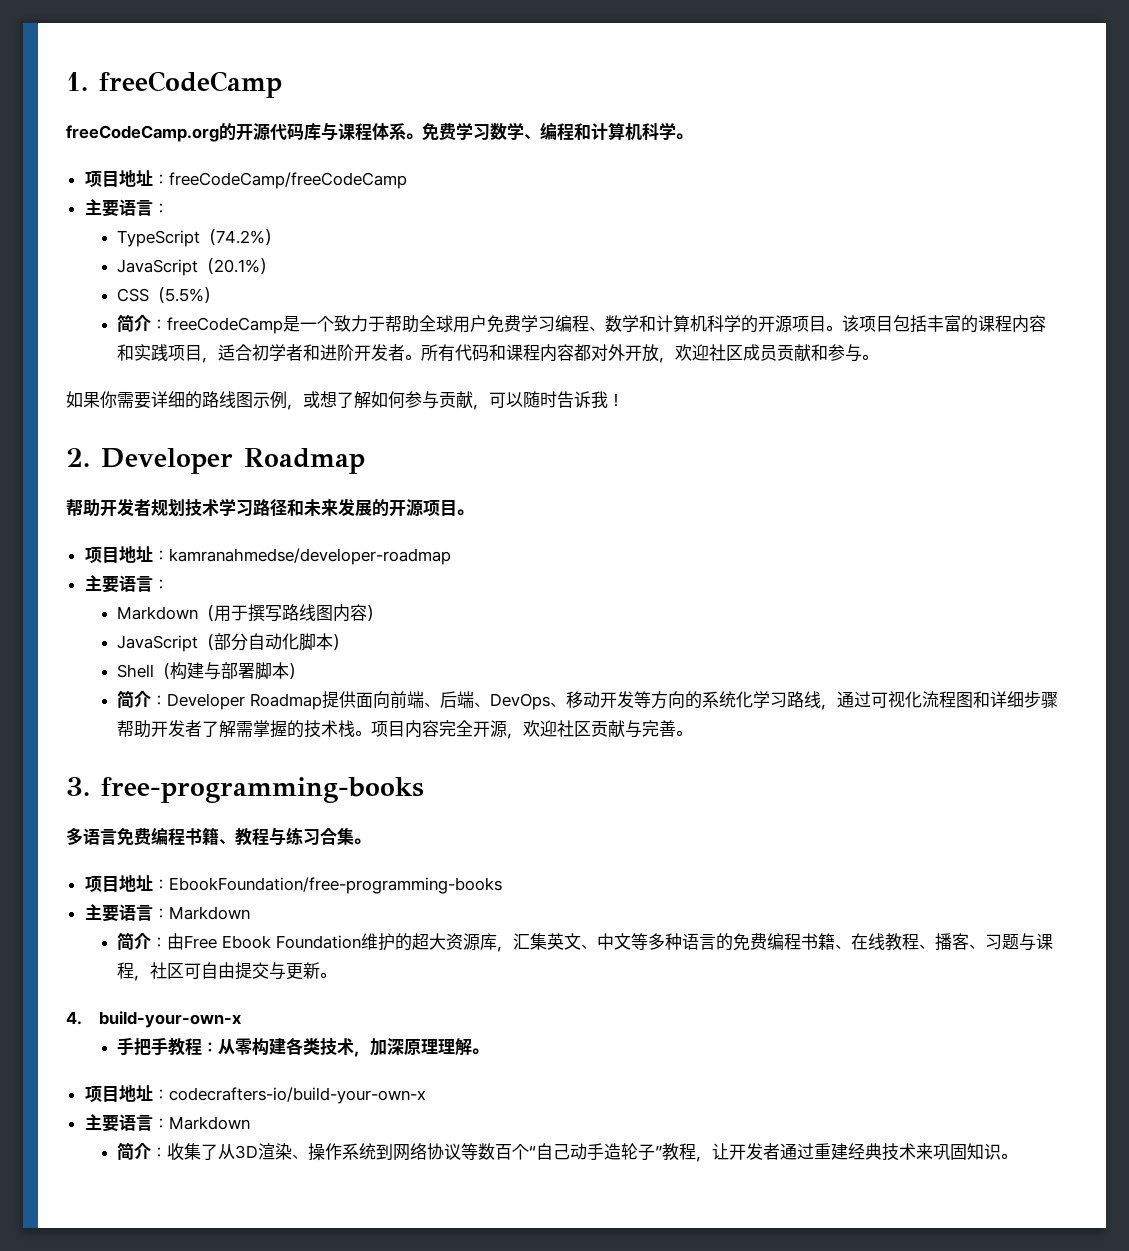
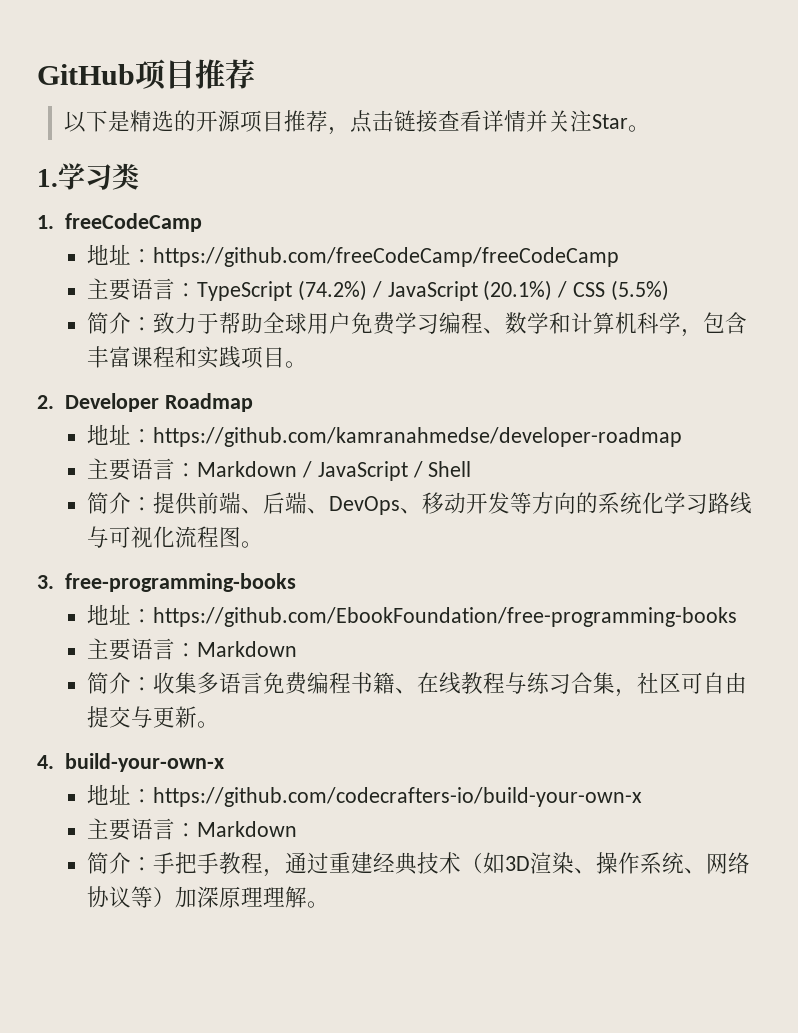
[66,71,282,98] [66,122,692,142] [84,170,407,189] [84,199,169,217] [117,229,282,247] [117,258,277,276] [117,287,221,303] [117,314,335,334] 1. freeCodeCamp // freeCodeCamp.org的开源代码库与课程体系。免费学习数学、编程和计算机科学。 // 项目地址：freeCodeCamp/freeCodeCamp // 主要语言： // TypeScript（74.2%） // JavaScript（20.1%） // CSS（5.5%） // 简介：freeCodeCamp是一个 -> [37,59,255,91] [63,110,650,135] [37,163,139,190] [37,213,202,232] [87,244,620,267] [87,278,669,301] [87,312,154,334] GitHub项目推荐 // 以下是精选的开源项目推荐，点击链接查看详情并关注Star。 // 1.学习类 // 1. freeCodeCamp // 地址：https://github.com/freeCodeCamp/freeCodeCamp // 主要语言：TypeScript (74.2%) / JavaScript (20.1%) / CSS (5.5%) // 简介：
[741,315,1047,333] [117,344,879,363] [66,391,624,410] [66,448,365,474] [66,498,473,517] [84,546,451,565] [84,575,169,593] [117,604,384,622] [117,633,350,652] [117,662,306,680] [117,690,390,710] 的开源项目。该项目包括丰富的课程内容和实践项目，适合初学者和进阶开发者。所有代码和课程内容都对外开放，欢迎社区成员贡献和参与。 // 如果你需要详细的路线图示例，或想了解如何参与贡献，可以随时告诉我！ // 2. Developer Roadmap // 帮助开发者规划技术学习路径和未来发展的开源项目。 // 项目地址：kamranahmedse/developer-roadmap // 主要语言： // Markdown（用于撰写路线图内容） // JavaScript（部分自动化脚本） // Shell（构建与部署脚本） // 简介：Developer Roadmap提供面向 -> [681,312,748,337] [87,346,308,369] [37,393,253,412] [87,424,683,447] [87,458,472,481] [87,492,198,515] ，包含丰富课程和实践项目。 // 2. Developer Roadmap // 地址：https://github.com/kamranahmedse/developer-roadmap // 主要语言：Markdown / JavaScript / Shell // 简介：提供
[820,691,871,710] ，通过 -> [87,526,110,548] 与
[972,691,1058,709] [117,720,693,739] [66,777,424,803] [66,827,370,846] [84,875,502,894] [84,904,250,922] [117,932,733,952] 和详细步骤帮助开发者了解需掌握的技术栈。项目内容完全开源，欢迎社区贡献与完善。 // 3. free-programming-books // 多语言免费编程书籍、教程与练习合集。 // 项目地址：EbookFoundation/free-programming-books // 主要语言：Markdown // 简介：由Free Ebook Foundation维护的超大资源库，汇集英文、中文等多种语言的 -> [241,541,264,548] [37,573,296,592] [87,604,738,627] [87,638,298,661] [87,672,264,694] 。 // 3. free-programming-books // 地址：https://github.com/EbookFoundation/free-programming-books // 主要语言：Markdown // 简介：收集多语言
[918,933,1053,951] [117,962,135,979] 、播客、习题与课程 -> [505,672,616,694] 与练习合集
[117,1037,489,1057] [84,1085,426,1104] [84,1114,250,1132] [117,1142,236,1161] 手把手教程：从零构建各类技术，加深原理理解。 // 项目地址：codecrafters-io/build-your-own-x // 主要语言：Markdown // 简介：收集了从 -> [87,784,643,807] [87,818,298,841] [87,852,506,877] 地址：https://github.com/codecrafters-io/build-your-own-x // 主要语言：Markdown // 简介：手把手教程，通过重建经典技术（如
[376,1143,394,1160] 到 -> [684,868,707,874] 、
[478,1143,1002,1162] 数百个“自己动手造轮子”教程，让开发者通过重建经典技术来巩固知识 -> [153,886,308,908] ）加深原理理解

